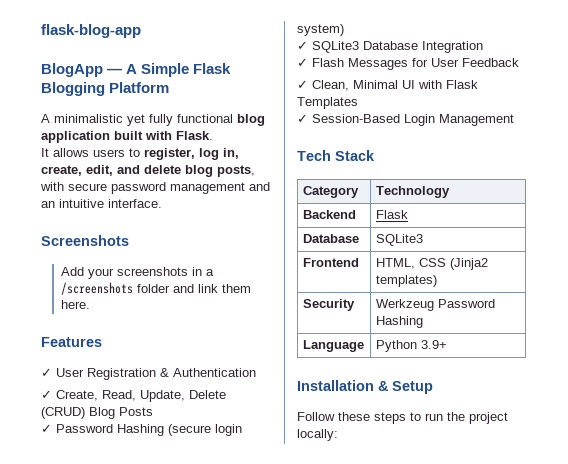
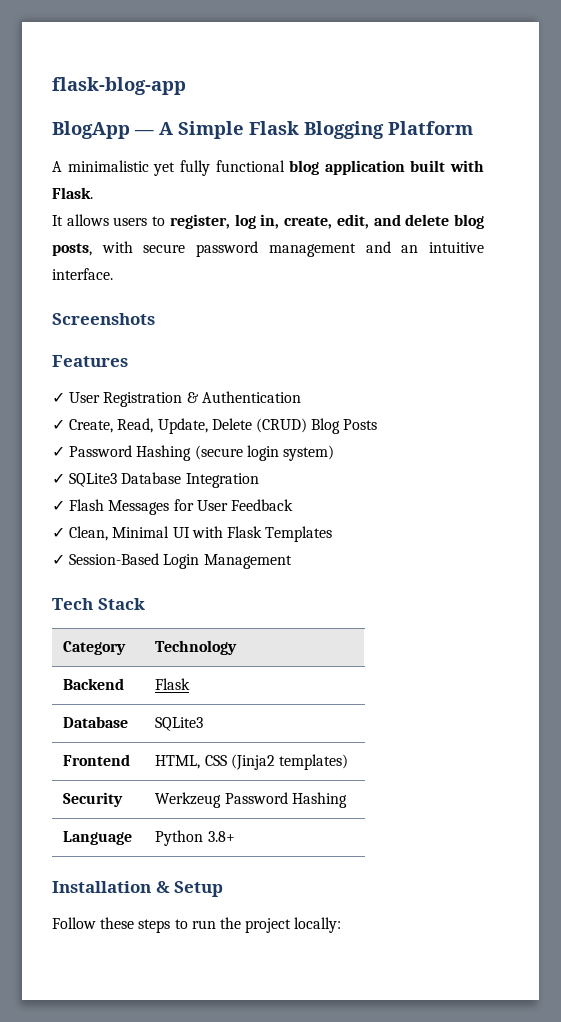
[60,267,214,279] [60,282,251,295] [60,300,90,309] // Add your screenshots in a /screenshots folder and link them here. -> (155, 319) none
[420,340,447,349] 3.9+ -> [207,831,235,842] 3.8+

